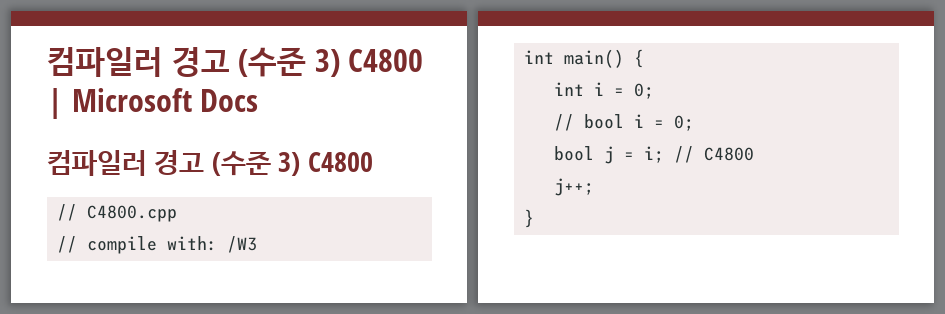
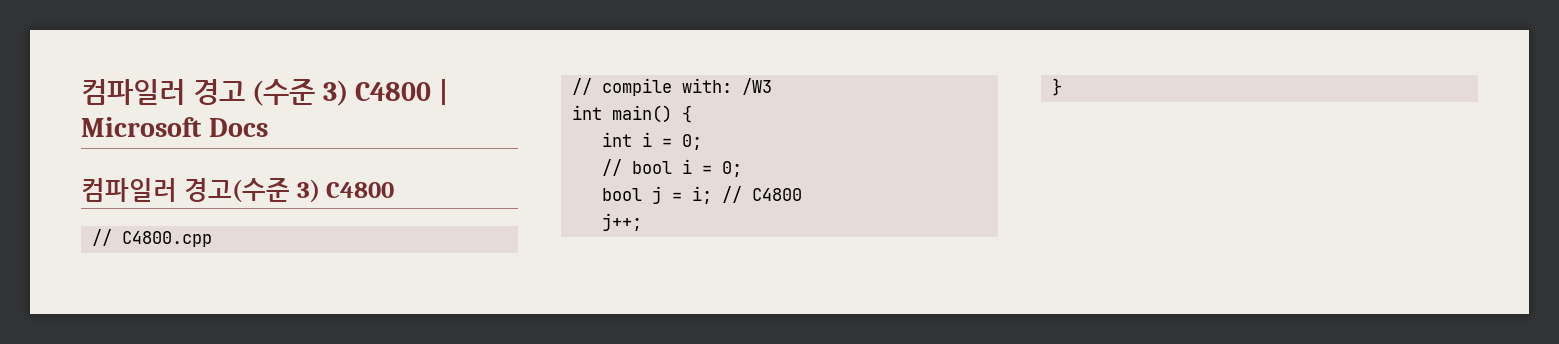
[154,150,271,176] 경고 (수준 -> [183,178,290,203] 경고(수준

